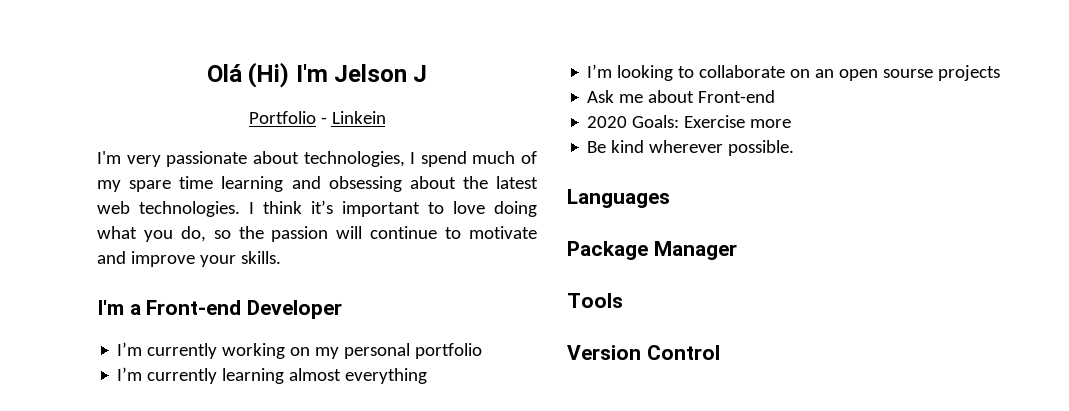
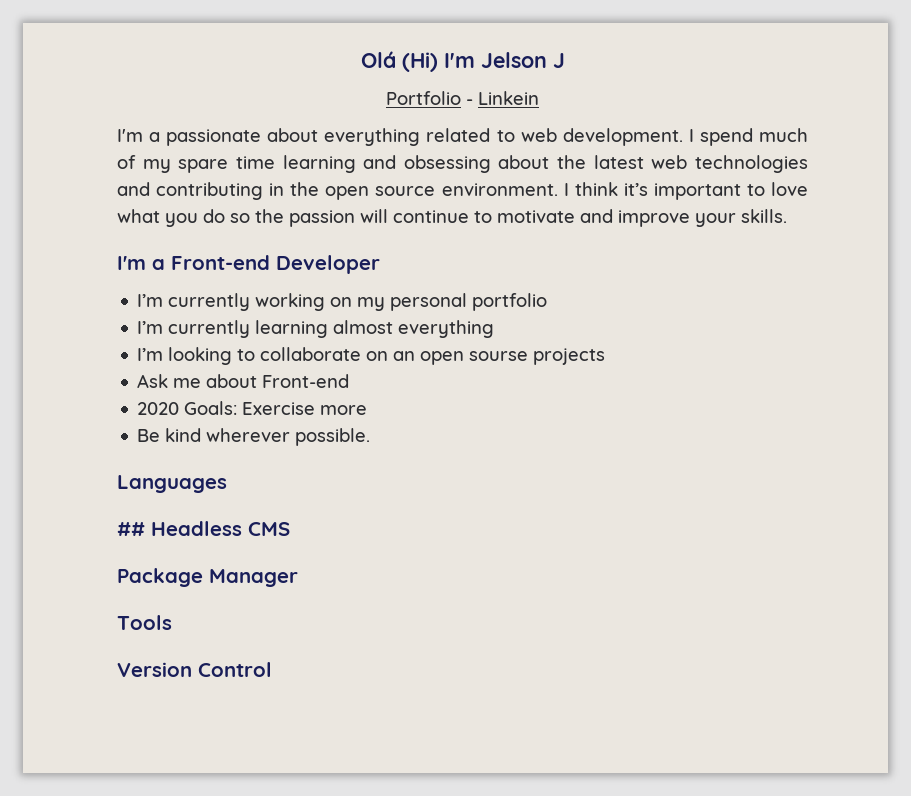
[126,155,161,167] very -> [149,132,161,142] a
[303,151,405,167] technologies, -> [324,128,683,146] everything related to web development.
[139,201,240,217] technologies. -> [695,155,808,173] [117,182,558,200] technologies and contributing in the open source environment.
[494,201,537,217] doing -> (809, 189) none
[180,226,206,242] do, -> [203,209,225,223] do
(670, 198) none -> [117,521,290,536] // ## Headless CMS

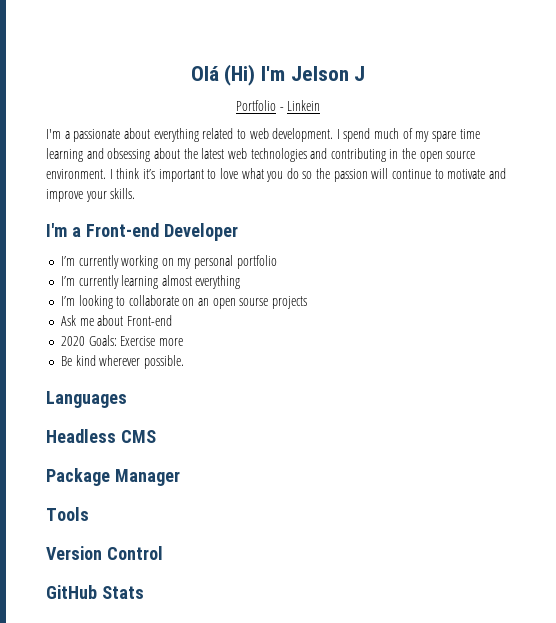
[117,522,145,536] ## -> (127, 399) none
(272, 669) none -> [46,585,144,599] // GitHub Stats

